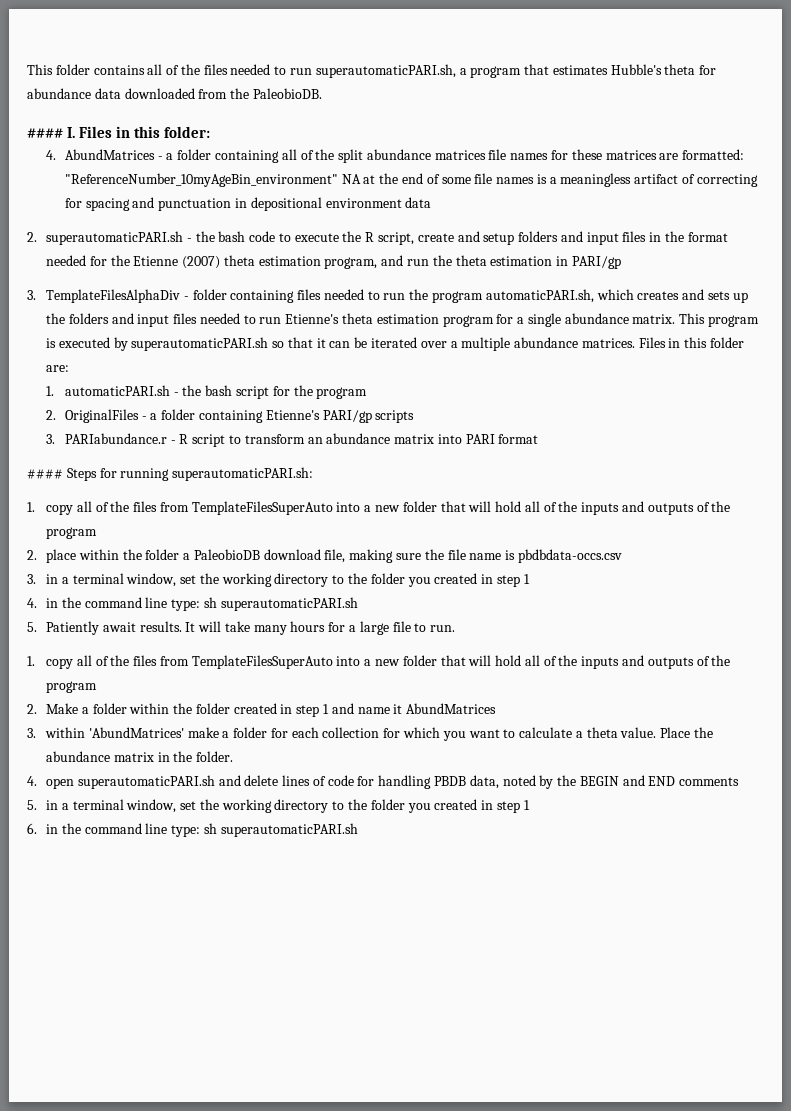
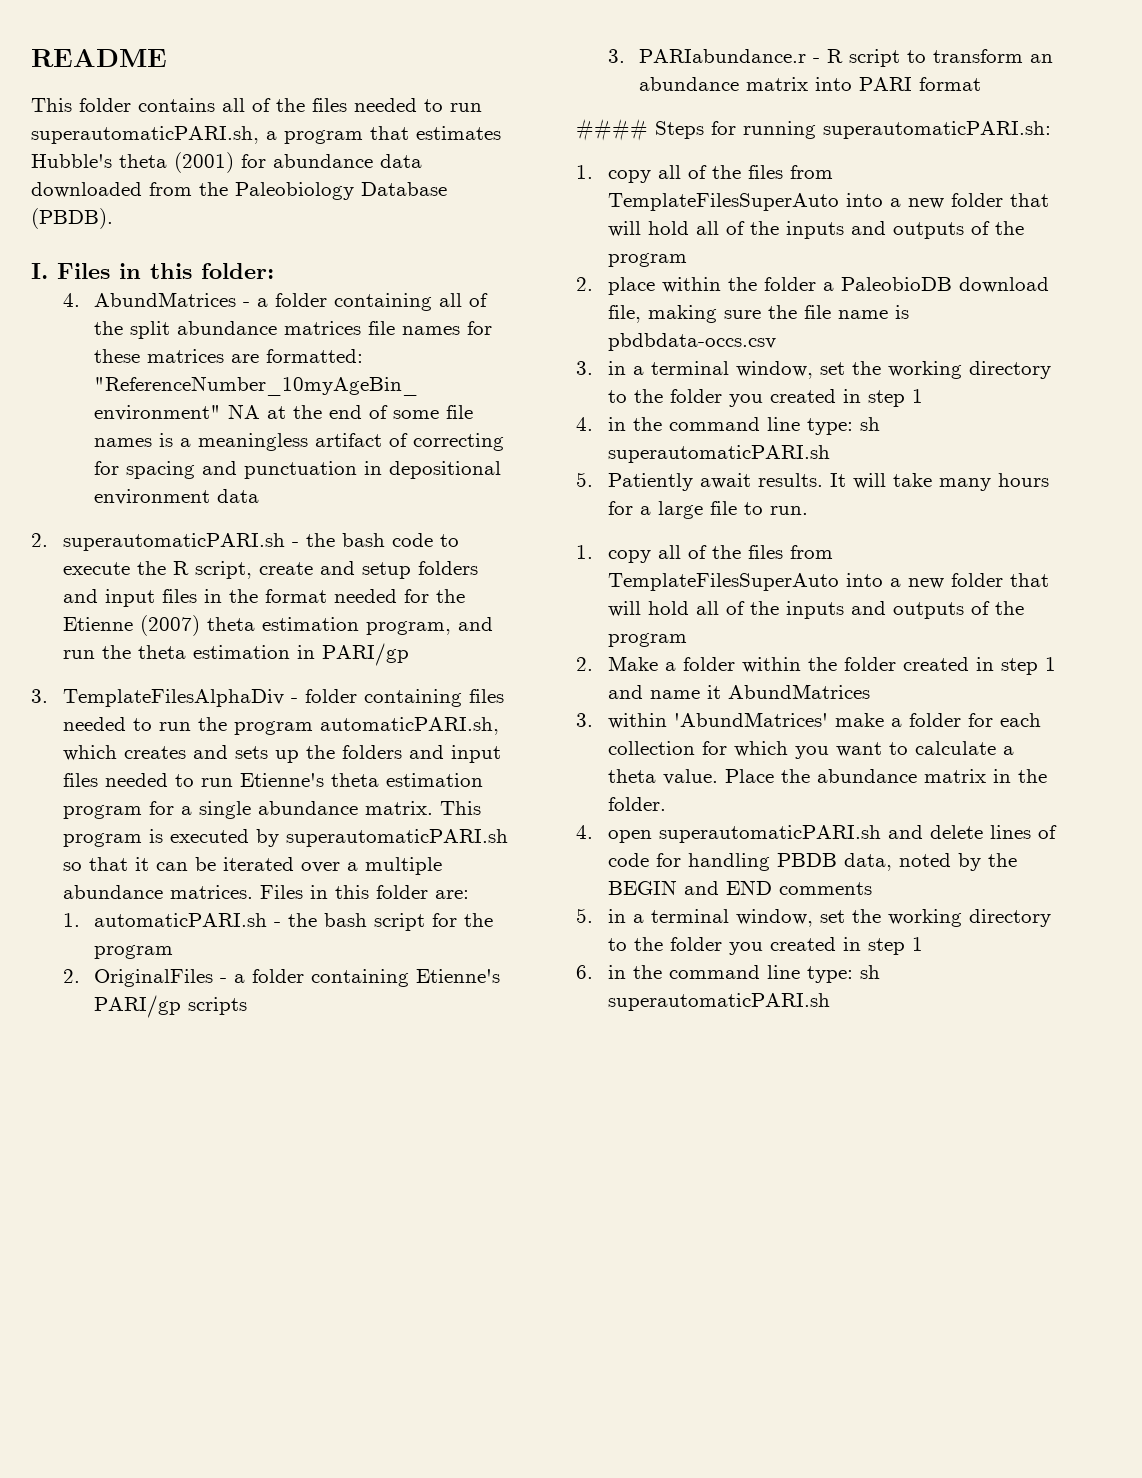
(27, 69) none -> [31,49,167,67] README //
(696, 69) none -> [174,152,234,173] (2001)
[252,88,322,99] [27,128,63,138] PaleobioDB. // #### -> [235,182,447,200] [31,208,113,229] Paleobiology Database (PBDB). //

